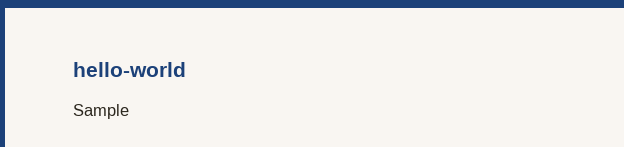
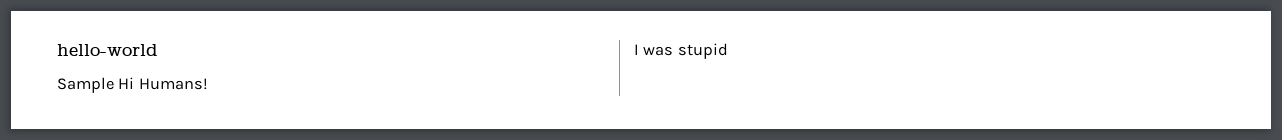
(129, 111) none -> [118,77,208,90] [634,43,728,59] Hi Humans! // I was stupid

